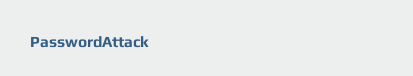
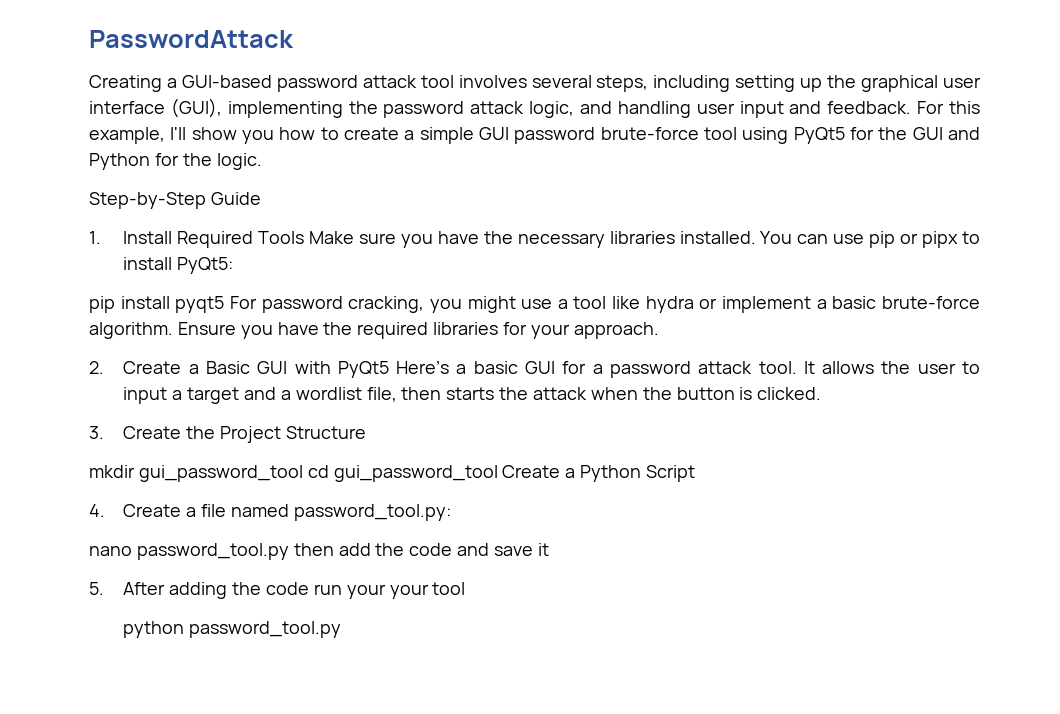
(149, 42) none -> [89,75,982,92] [89,98,981,118] [89,127,981,144] [89,153,262,170] [89,192,261,209] [89,231,980,248] [123,257,234,274] [89,296,980,313] [89,322,659,339] [89,361,980,378] [123,387,822,404] [89,426,366,443] [89,465,696,482] [89,504,451,521] [89,543,549,560] [89,582,466,599] [123,621,342,638] // Creating a GUI-based password attack tool involves several steps, including setting up the graphical user interface (GUI), implementing the password attack logic, and handling user input and feedback. For this example, I'll show you how to create a simple GUI password brute-force tool using PyQt5 for the GUI and Python for the logic. // Step-by-Step Guide // 1. Install Required Tools Make sure you have the necessary libraries installed. You can use pip or pipx to install PyQt5: // pip install pyqt5 For password cracking, you might use a tool like hydra or implement a basic brute-force algorithm. Ensure you have the required libraries for your approach. // 2. Create a Basic GUI with PyQt5 Here’s a basic GUI for a password attack tool. It allows the user to input a target and a wordlist file, then starts the attack when the button is clicked. // 3. Create the Project Structure // mkdir gui_password_tool cd gui_password_tool Create a Python Script // 4. Create a file named password_tool.py: // nano password_tool.py then add the code and save it // 5. After adding the code run your your tool // python password_tool.py

